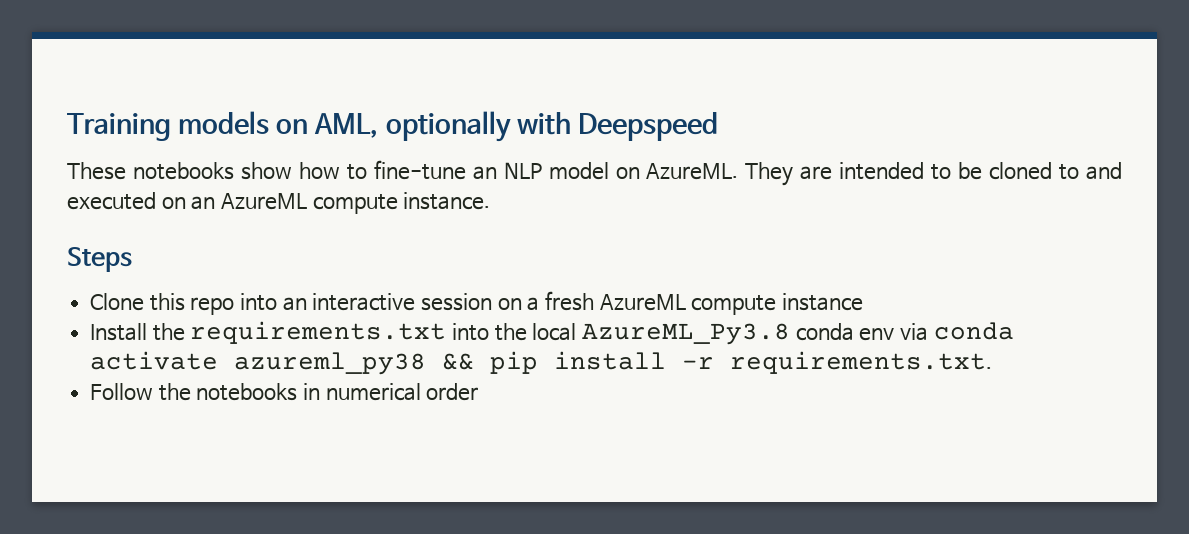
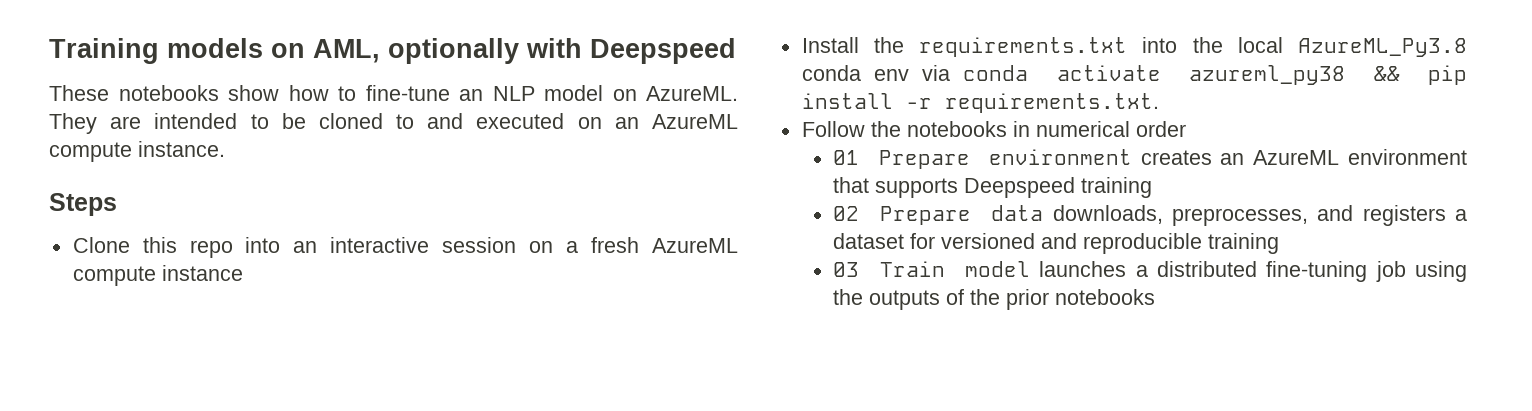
(479, 392) none -> [833,149,1467,169] [833,177,1153,198] [833,205,1467,226] [833,233,1280,254] [833,261,1467,282] [833,289,1156,310] // 01 Prepare environment creates an AzureML environment that supports Deepspeed training // 02 Prepare data downloads, preprocesses, and registers a dataset for versioned and reproducible training // 03 Train model launches a distributed fine-tuning job using the outputs of the prior notebooks

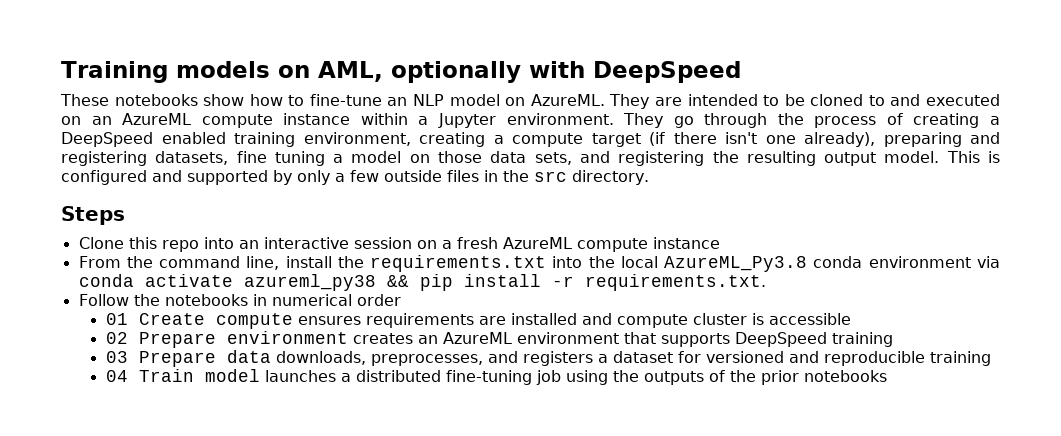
[590,38,736,64] Deepspeed -> [592,61,741,83] DeepSpeed
[138,141,225,157] instance. -> [283,113,1000,128] [61,132,1000,147] [61,151,1000,166] [61,170,649,185] instance within a Jupyter environment. They go through the process of creating a DeepSpeed enabled training environment, creating a compute target (if there isn't one already), preparing and registering datasets, fine tuning a model on those data sets, and registering the resulting output model. This is configured and supported by only a few outside files in the src directory.
[801,37,859,53] Install -> [78,256,332,270] From the command line, install
[873,69,909,81] env -> [868,256,971,268] environment
(860, 157) none -> [138,313,851,329] [105,332,128,344] Create compute ensures requirements are installed and compute cluster is accessible // 02
[964,177,1153,198] [833,206,860,221] Deepspeed training // 02 -> [734,332,893,347] [105,351,128,363] DeepSpeed training // 03
[833,262,860,277] 03 -> [105,370,128,382] 04

